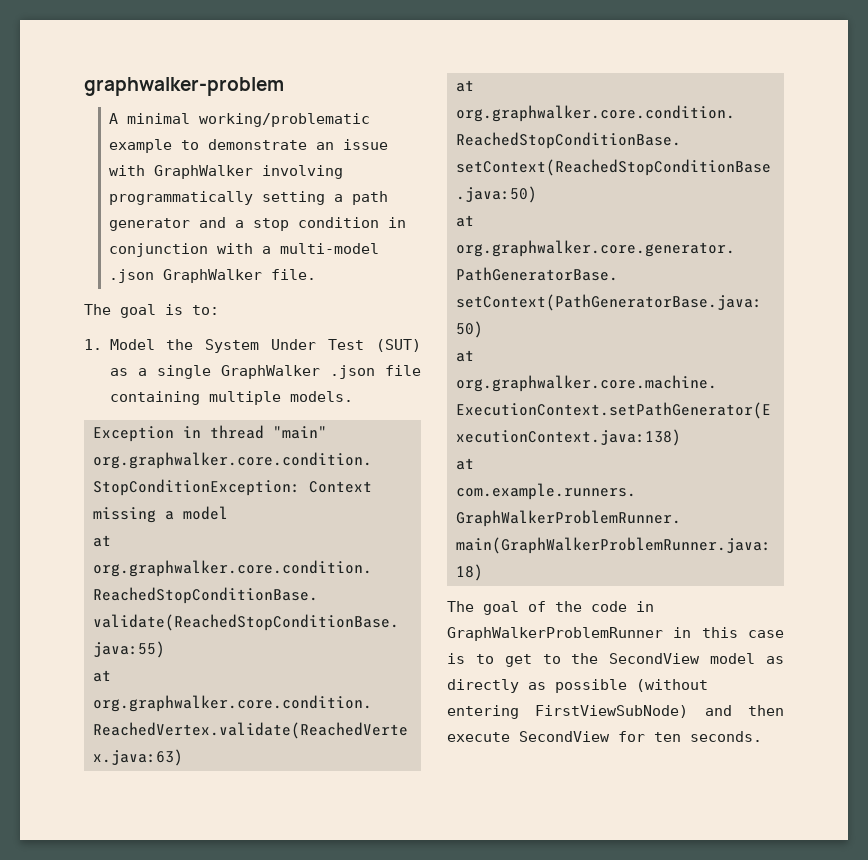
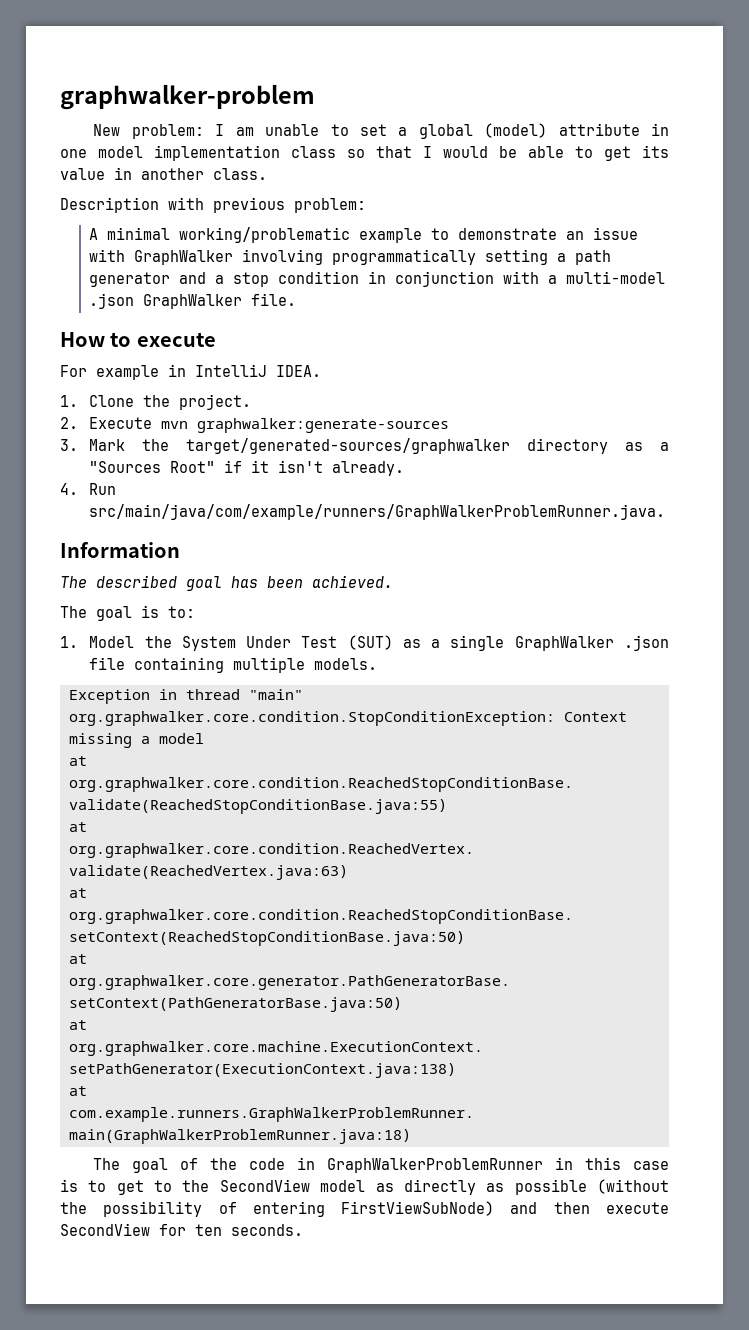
(284, 86) none -> [93,123,669,139] [60,145,669,161] [60,167,267,180] [60,197,366,213] // New problem: I am unable to set a global (model) attribute in one model implementation class so that I would be able to get its value in another class. // Description with previous problem:
(316, 274) none -> [60,332,216,347] [60,364,321,380] [60,394,252,410] [60,417,450,433] [60,438,669,454] [89,460,405,476] [60,483,117,495] [89,504,666,520] [60,542,180,558] [60,575,393,591] // How to execute // For example in IntelliJ IDEA. // 1. Clone the project. // 2. Execute mvn graphwalker:generate-sources // 3. Mark the target/generated-sources/graphwalker directory as a "Sources Root" if it isn't already. // 4. Run src/main/java/com/example/runners/GraphWalkerProblemRunner.java. // Information // The described goal has been achieved.
(708, 685) none -> [60,1201,237,1217] the possibility of

